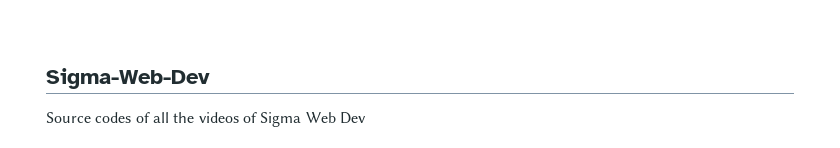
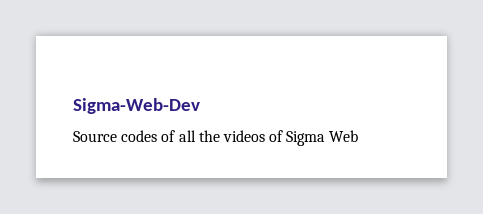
[339,112,366,124] Dev -> (359, 136) none

